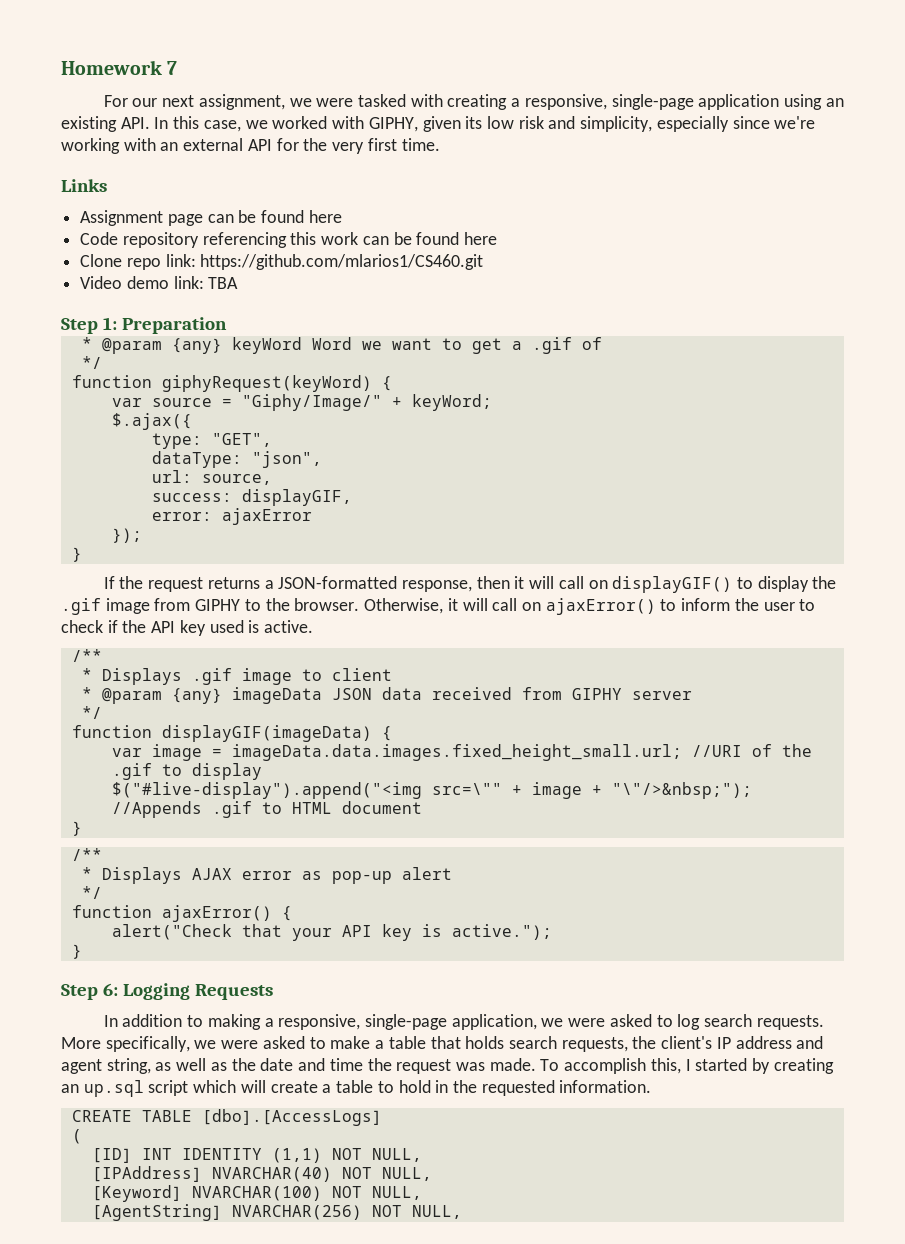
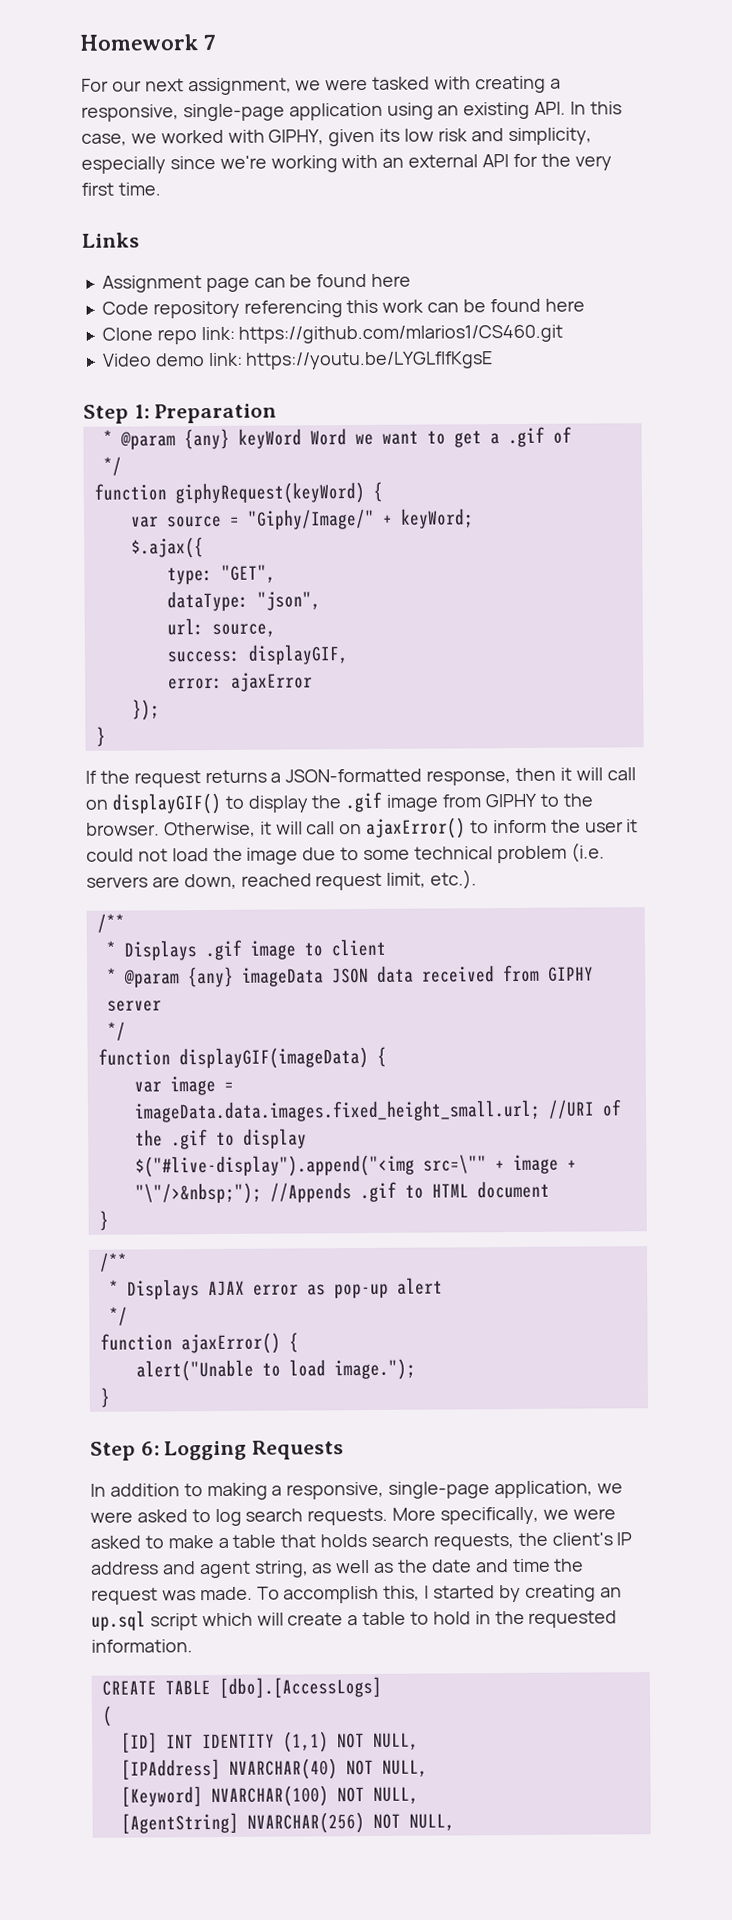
[208,277,239,289] TBA -> [245,351,494,370] https://youtu.be/LYGLfIfKgsE
[799,599,816,611] [61,620,314,636] to check if the API key used is active. -> [626,819,639,833] [86,842,605,865] [86,869,478,891] it could not load the image due to some technical problem (i.e. servers are down, reached request limit, etc.).
[111,924,552,941] alert("Check that your API key is active."); -> [135,1358,416,1382] alert("Unable to load image.");

